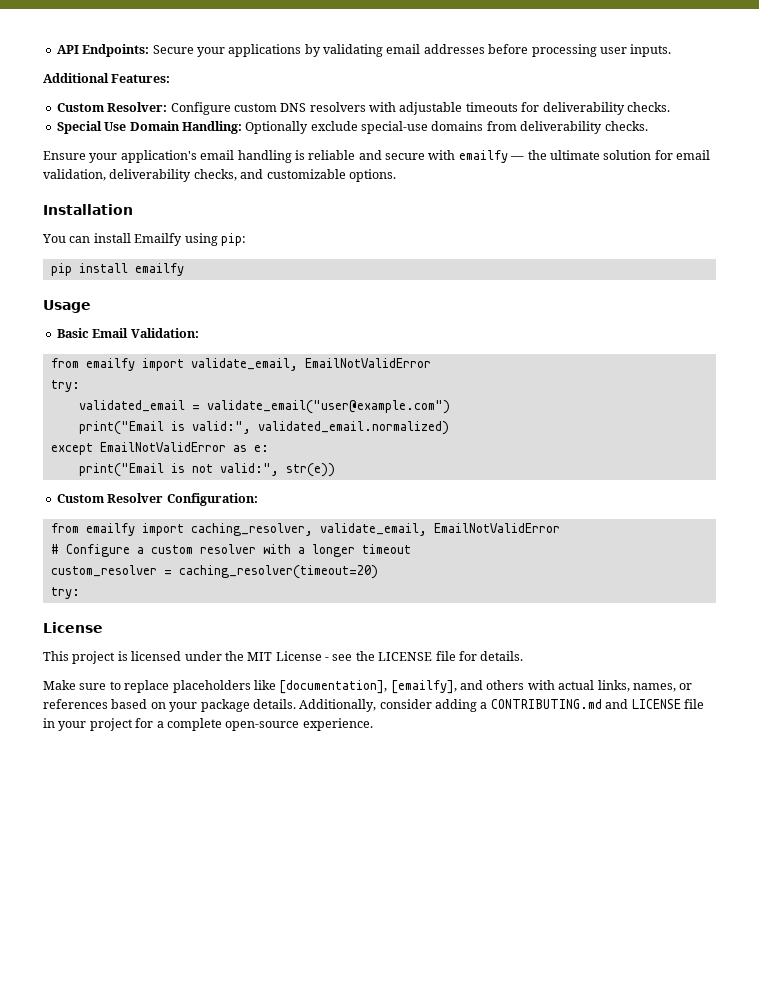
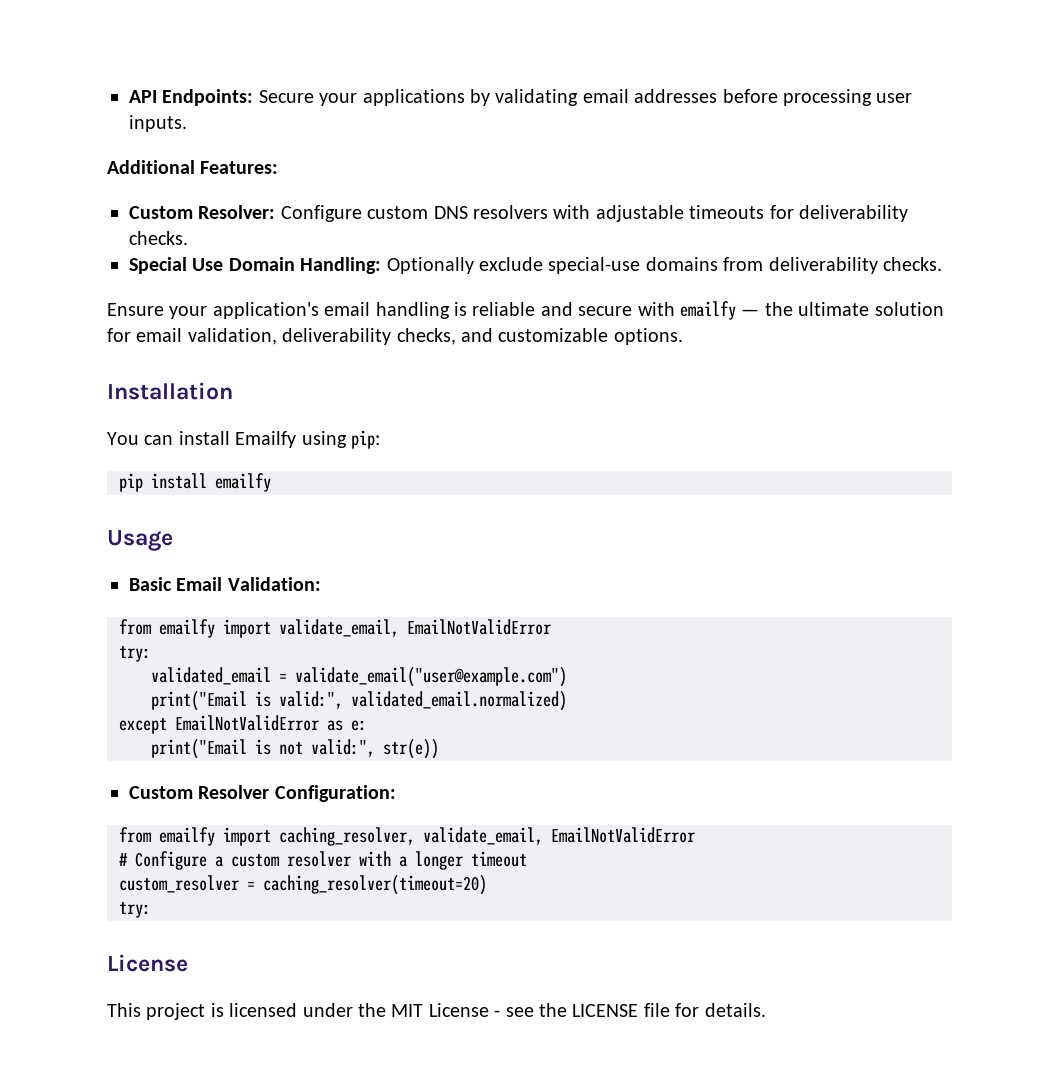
[43,680,693,694] [43,699,704,712] [43,718,373,731] // Make sure to replace placeholders like [documentation], [emailfy], and others with actual links, names, or references based on your package details. Additionally, consider adding a CONTRIBUTING.md and LICENSE file in your project for a complete open-source experience. -> (766, 1010) none

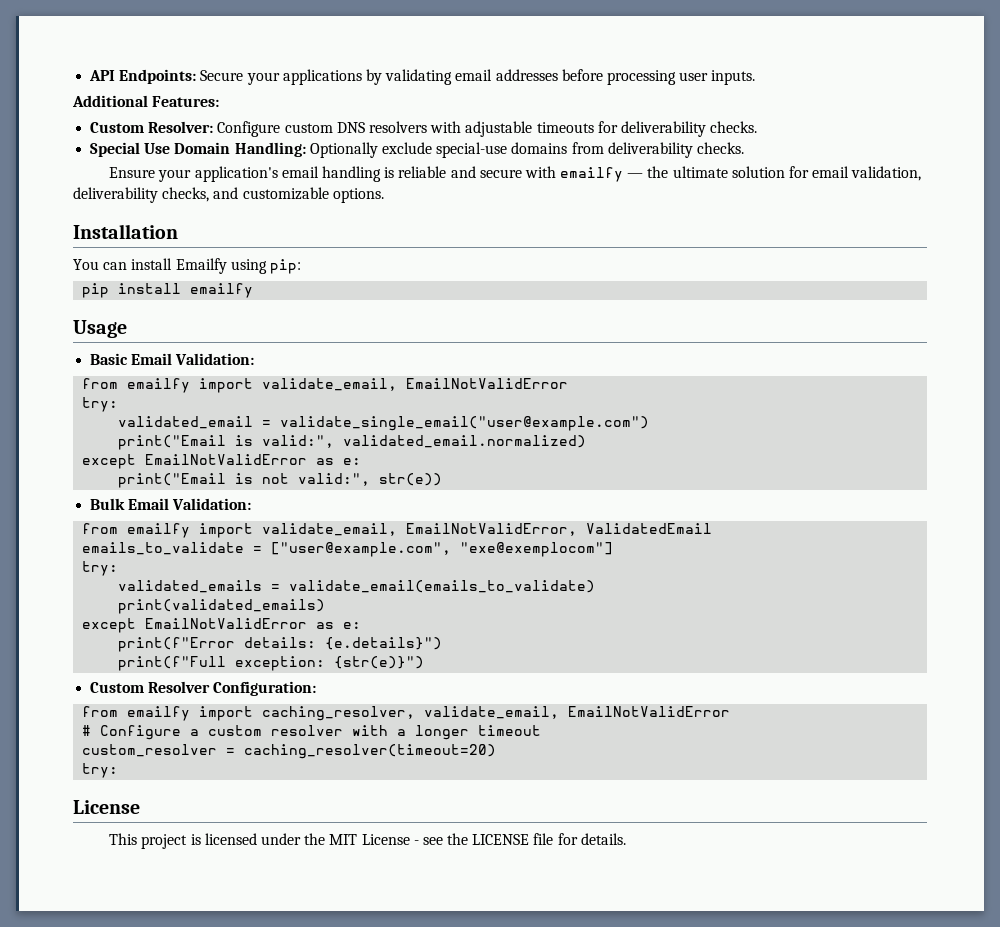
[295,667,567,687] validate_email("user@example.com") -> [280,416,650,431] validate_single_email("user@example.com")
(439, 749) none -> [90,498,252,510] [82,523,713,538] [82,542,614,557] [82,561,119,576] [118,580,596,593] [118,599,326,614] [82,618,362,633] [118,637,443,652] [118,656,425,671] // Bulk Email Validation: // from emailfy import validate_email, EmailNotValidError, ValidatedEmail // emails_to_validate = ["user@example.com", "exe@exemplocom"] // try: // validated_emails = validate_email(emails_to_validate) // print(validated_emails) // except EmailNotValidError as e: // print(f"Error details: {e.details}") // print(f"Full exception: {str(e)}")

